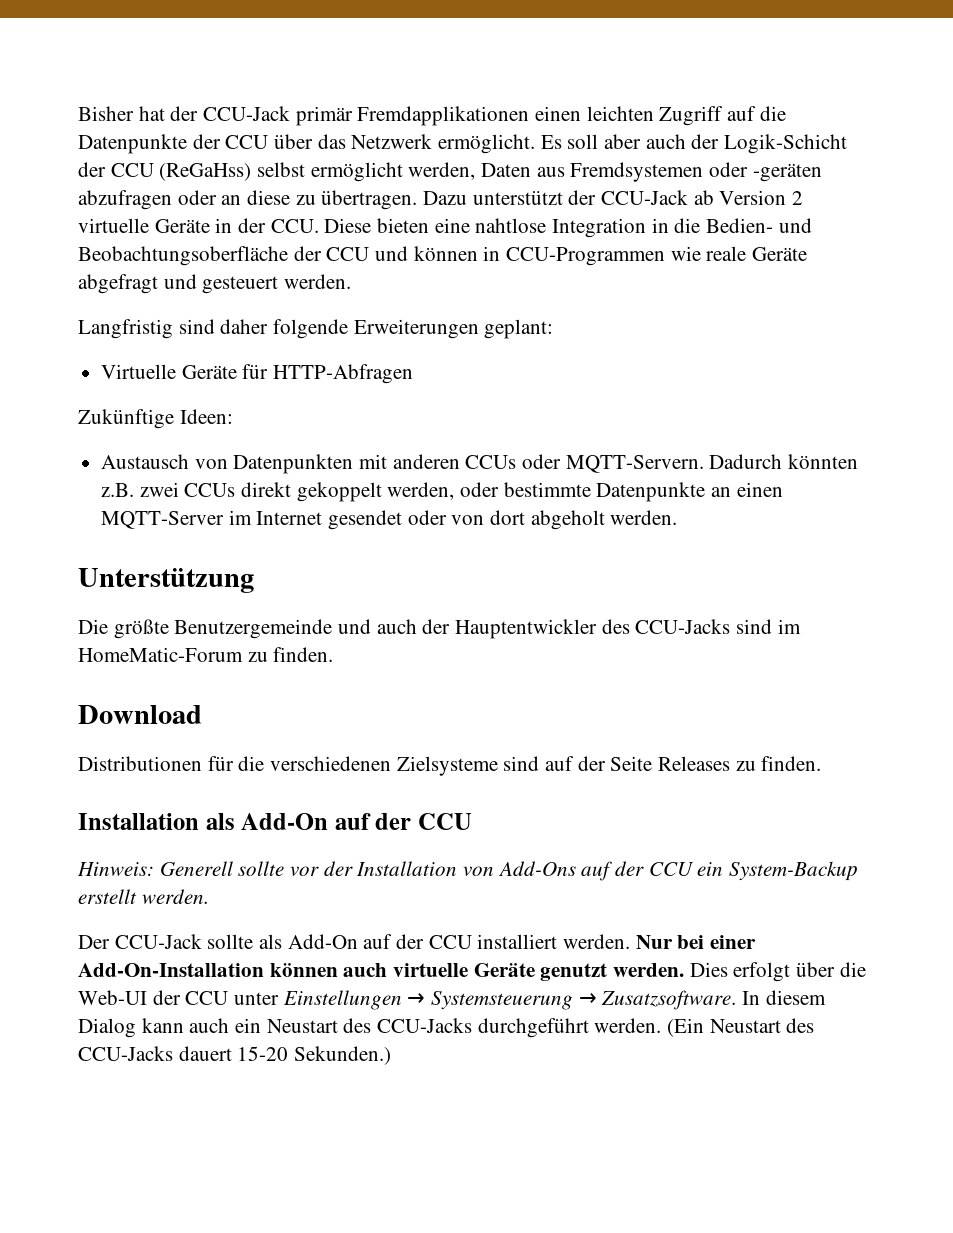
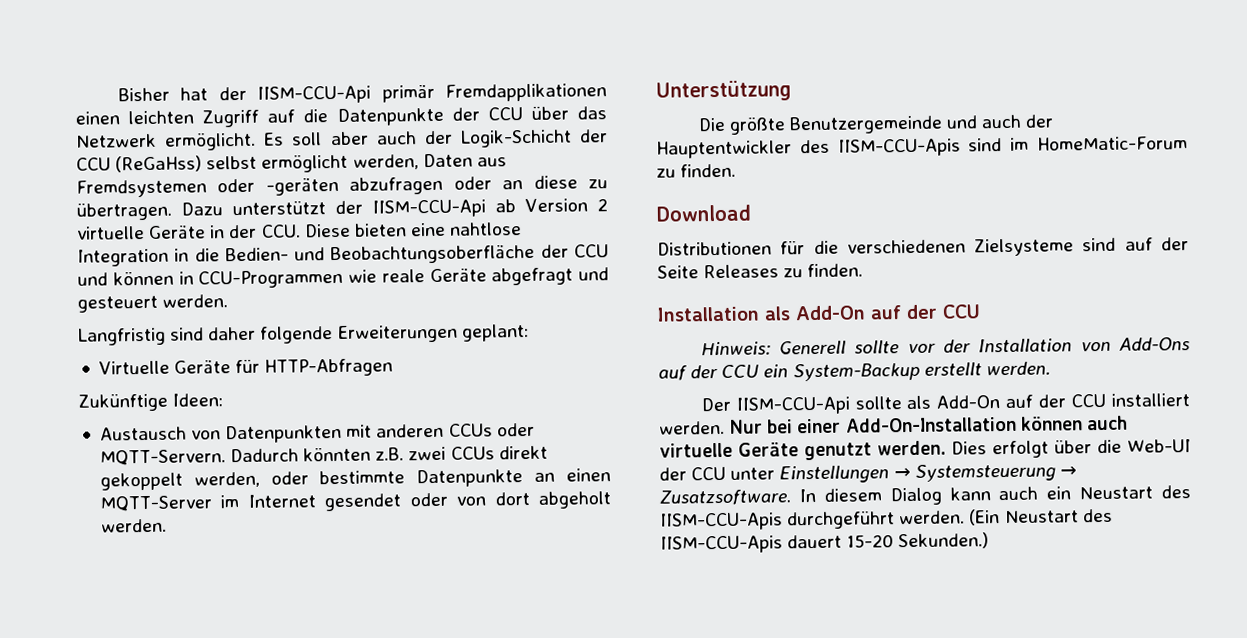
[203,106,291,121] CCU-Jack -> [257,85,372,104] IISM-CCU-Api
[601,190,689,205] CCU-Jack -> [372,199,487,218] IISM-CCU-Api
[635,619,731,634] CCU-Jacks -> [837,138,961,157] IISM-CCU-Apis
[114,934,202,949] CCU-Jack -> [735,396,851,415] IISM-CCU-Api
[377,1018,473,1033] CCU-Jacks -> [660,512,783,531] IISM-CCU-Apis
[78,1046,173,1061] CCU-Jacks -> [660,535,783,554] IISM-CCU-Apis

